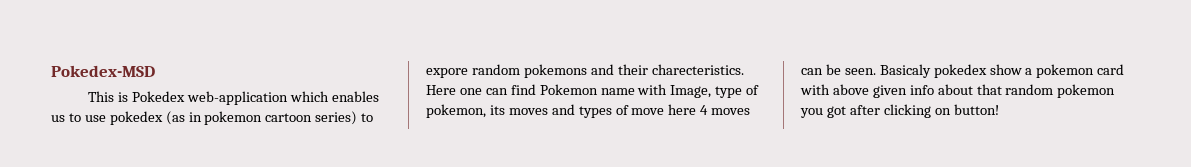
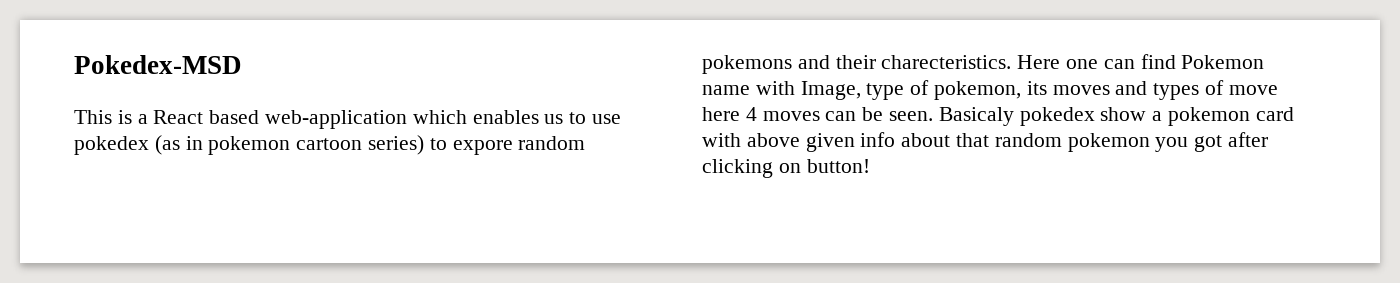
[131,91,185,102] Pokedex -> [137,110,260,124] a React based

